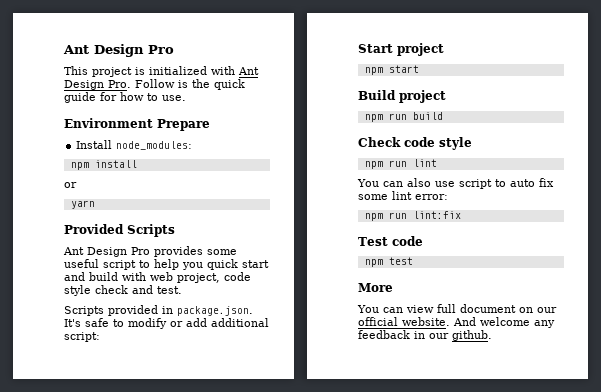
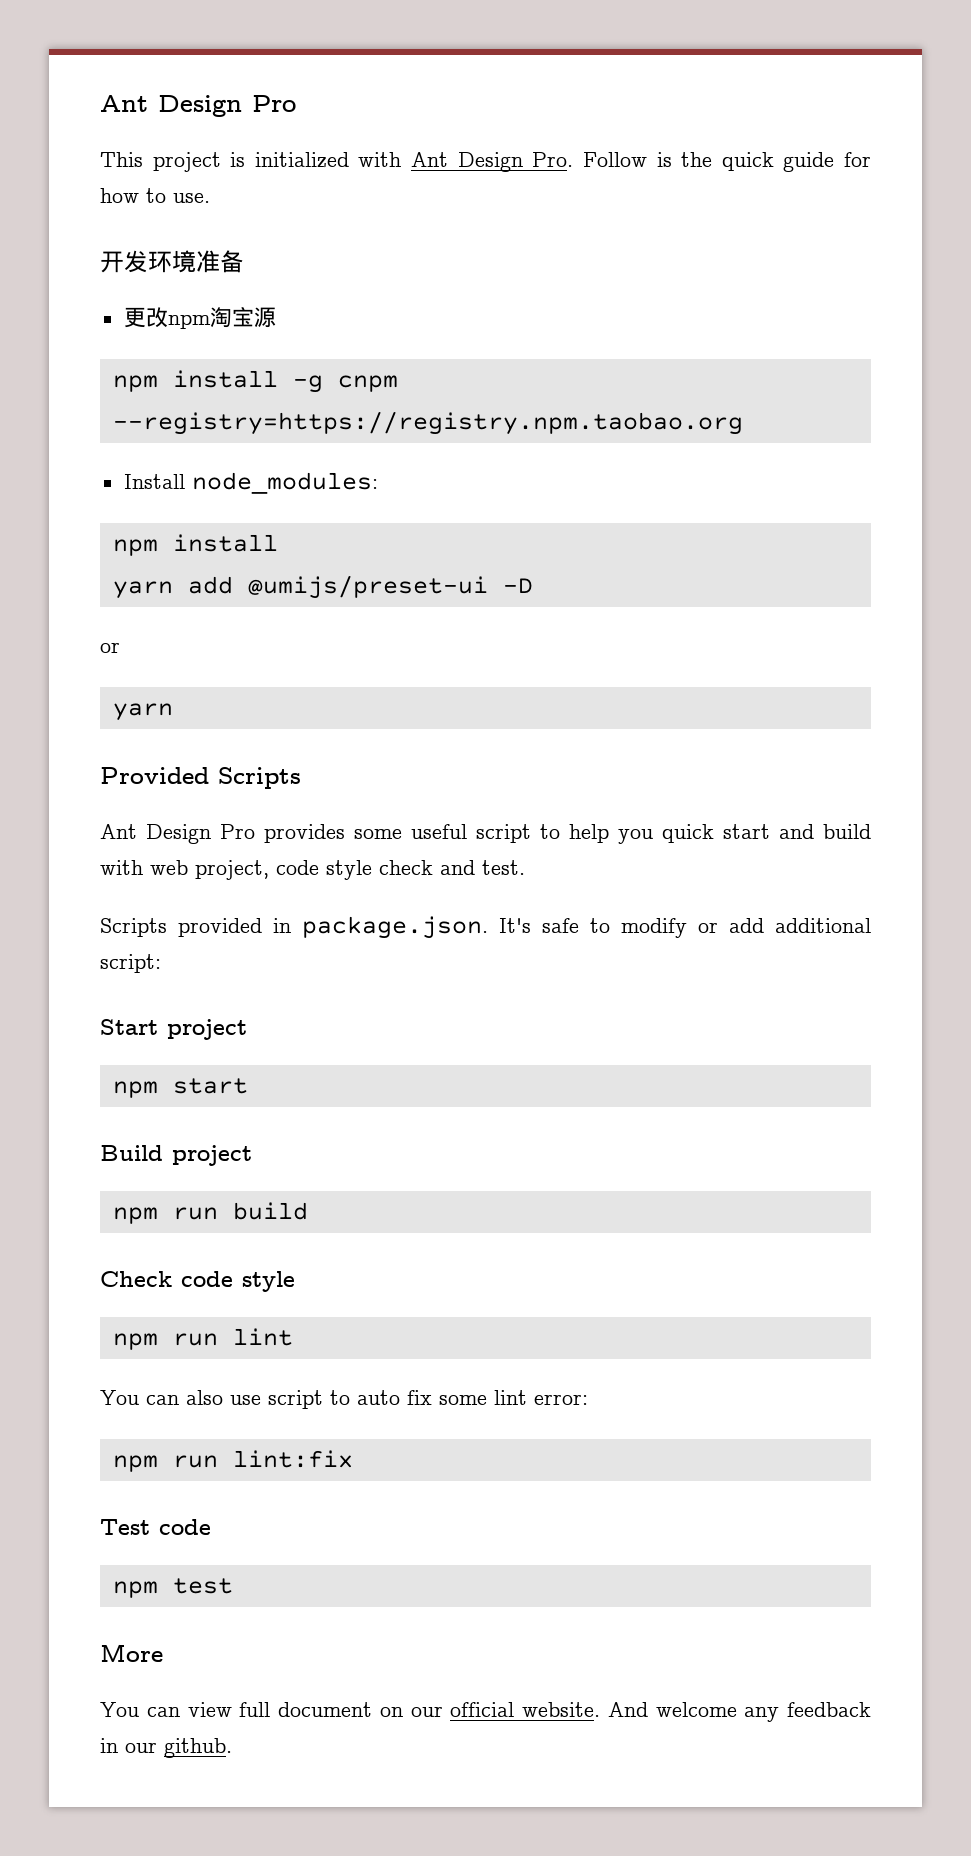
[64,118,210,131] Environment Prepare -> [100,250,244,273] [123,307,276,329] [112,370,398,393] [112,411,743,435] 开发环境准备 // 更改npm淘宝源 // npm install -g cnpm --registry=https://registry.npm.taobao.org
(137, 164) none -> [112,575,533,599] // yarn add @umijs/preset-ui -D

